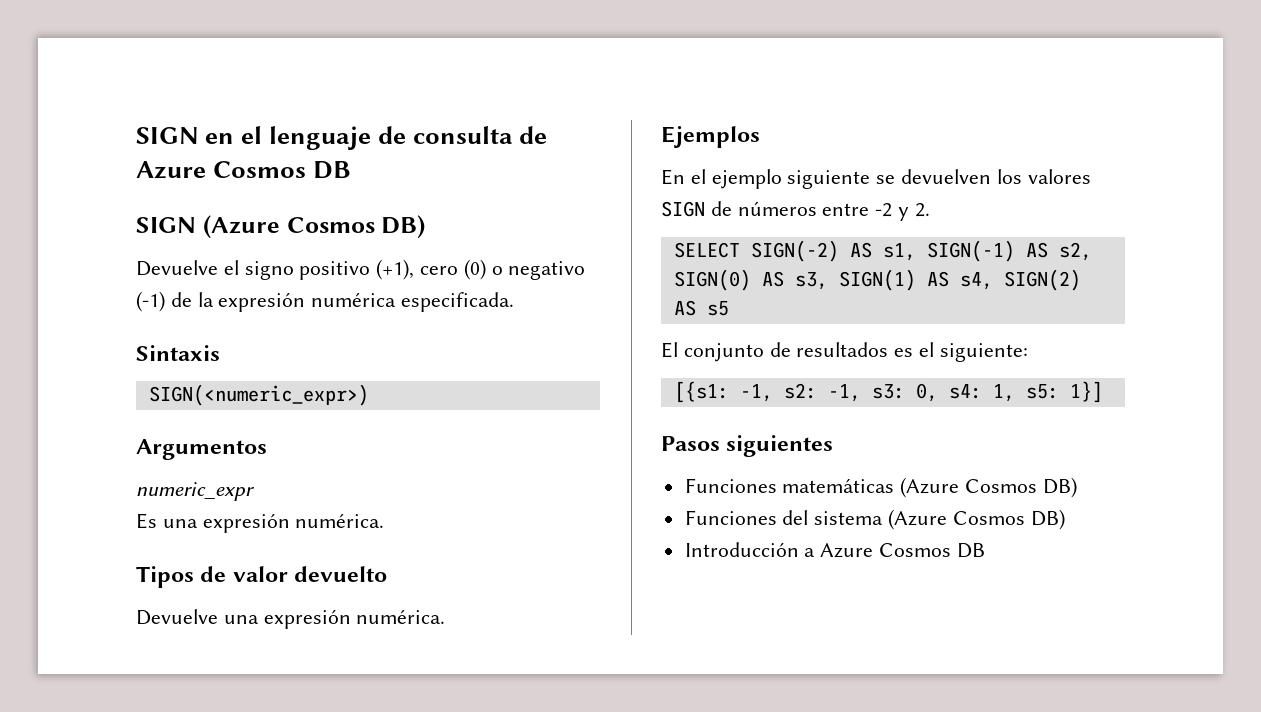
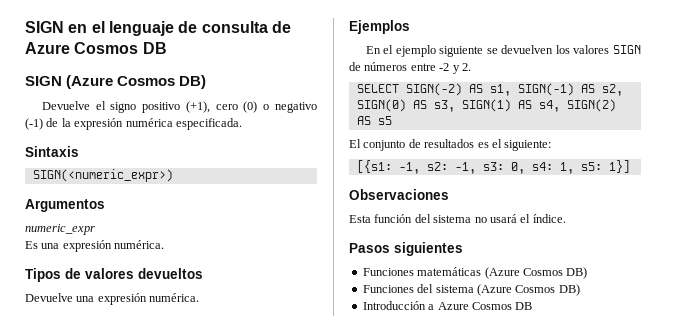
[232,566,388,582] valor devuelto -> [85,268,203,279] valores devueltos
(1103, 392) none -> [349,189,449,200] [349,214,566,223] // Observaciones // Esta función del sistema no usará el índice.

